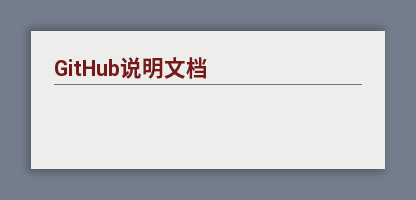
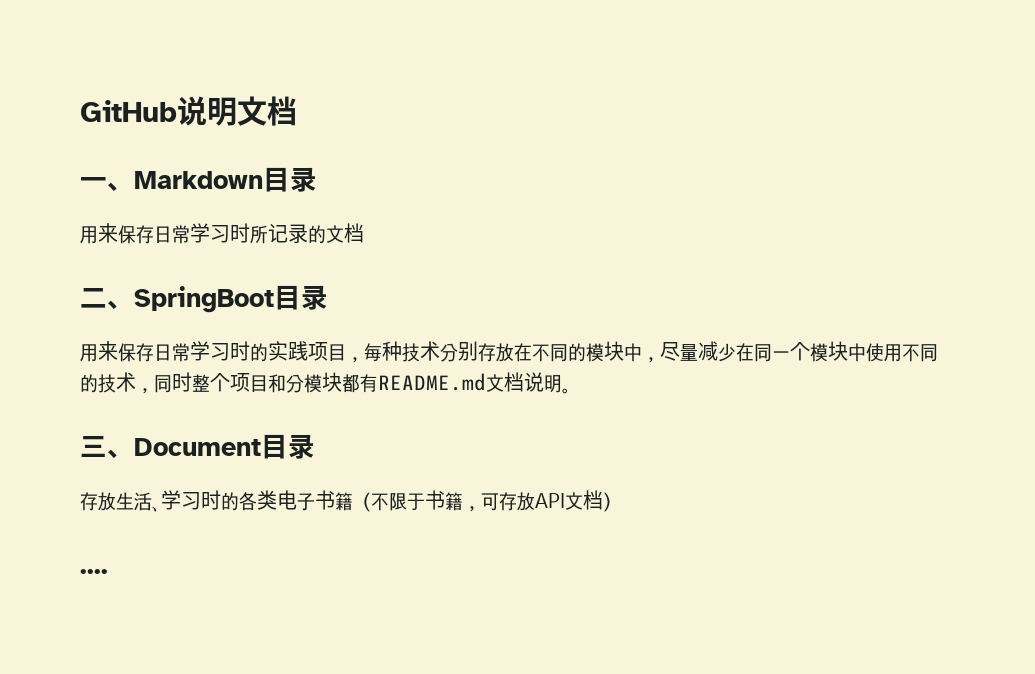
(208, 68) none -> [80,167,317,192] [80,223,364,244] [80,285,328,313] [80,341,938,363] [80,372,571,394] [80,434,315,459] [80,490,621,512] [80,569,108,574] // 一、Markdown目录 // 用来保存日常学习时所记录的文档 // 二、SpringBoot目录 // 用来保存日常学习时的实践项目，每种技术分别存放在不同的模块中，尽量减少在同一个模块中使用不同的技术，同时整个项目和分模块都有README.md文档说明。 // 三、Document目录 // 存放生活、学习时的各类电子书籍（不限于书籍，可存放API文档） // ....

